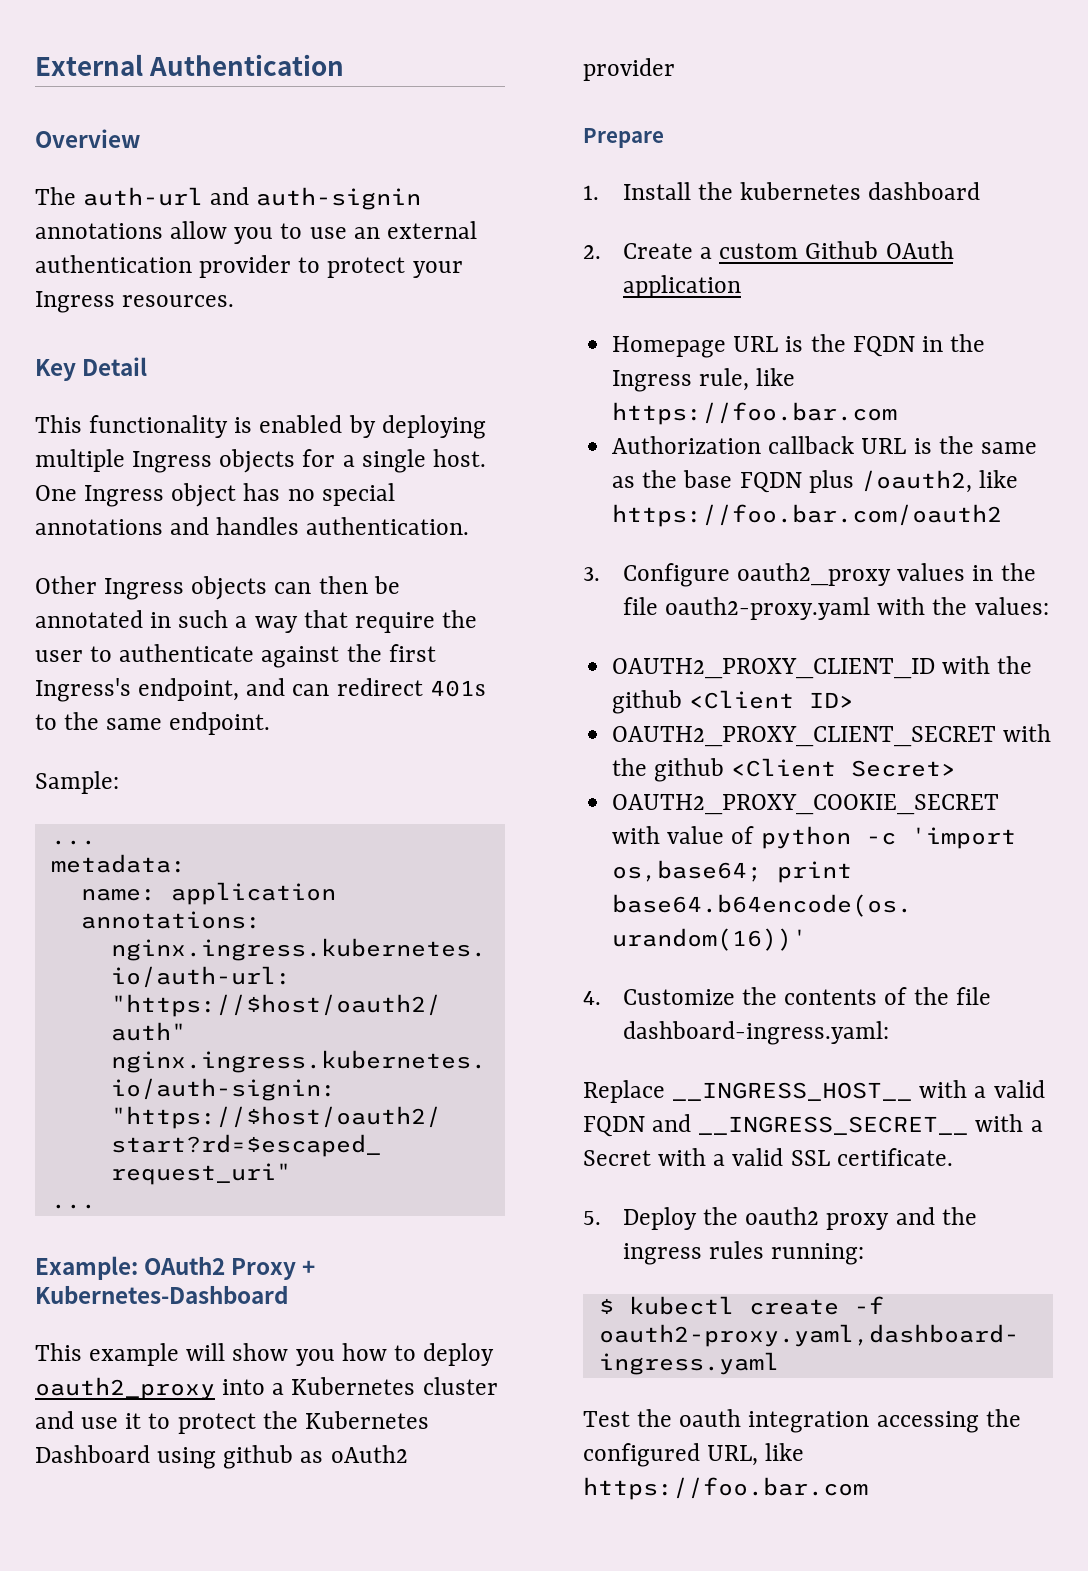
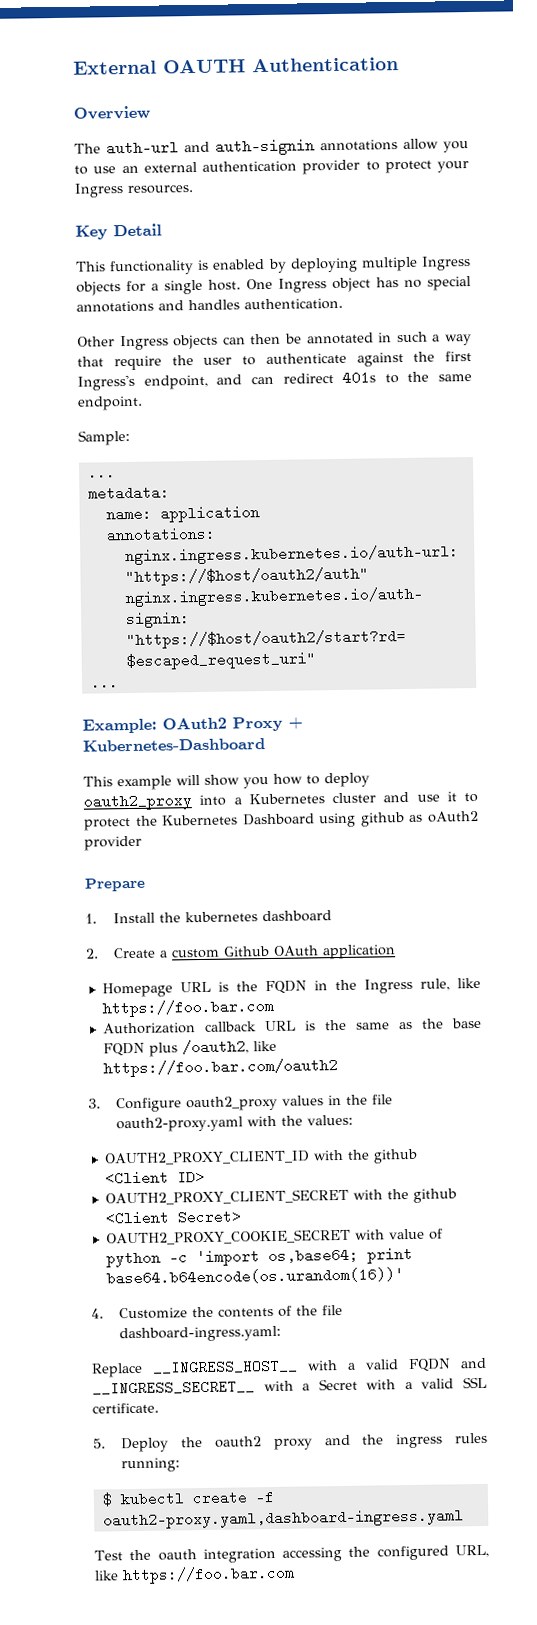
(143, 65) none -> [163,59,246,74] OAUTH

